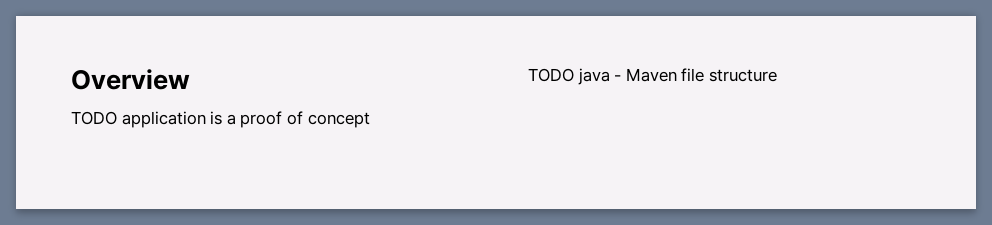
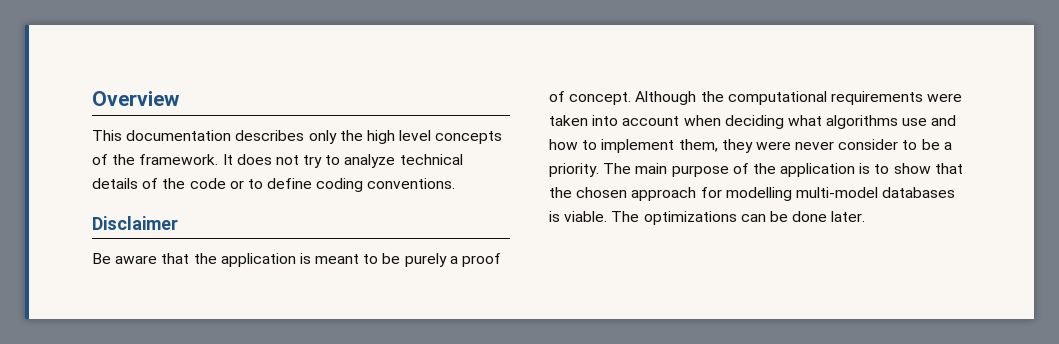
[71,111,370,128] [528,68,777,85] TODO application is a proof of concept // TODO java - Maven file structure -> [92,130,503,144] [92,154,463,168] [92,178,456,192] [92,216,178,230] [92,253,502,267] [549,91,963,105] [549,115,957,129] [549,139,952,153] [549,163,963,177] [549,187,956,201] [549,211,866,225] This documentation describes only the high level concepts of the framework. It does not try to analyze technical details of the code or to define coding conventions. // Disclaimer // Be aware that the application is meant to be purely a proof of concept. Although the computational requirements were taken into account when deciding what algorithms use and how to implement them, they were never consider to be a priority. The main purpose of the application is to show that the chosen approach for modelling multi-model databases is viable. The optimizations can be done later.

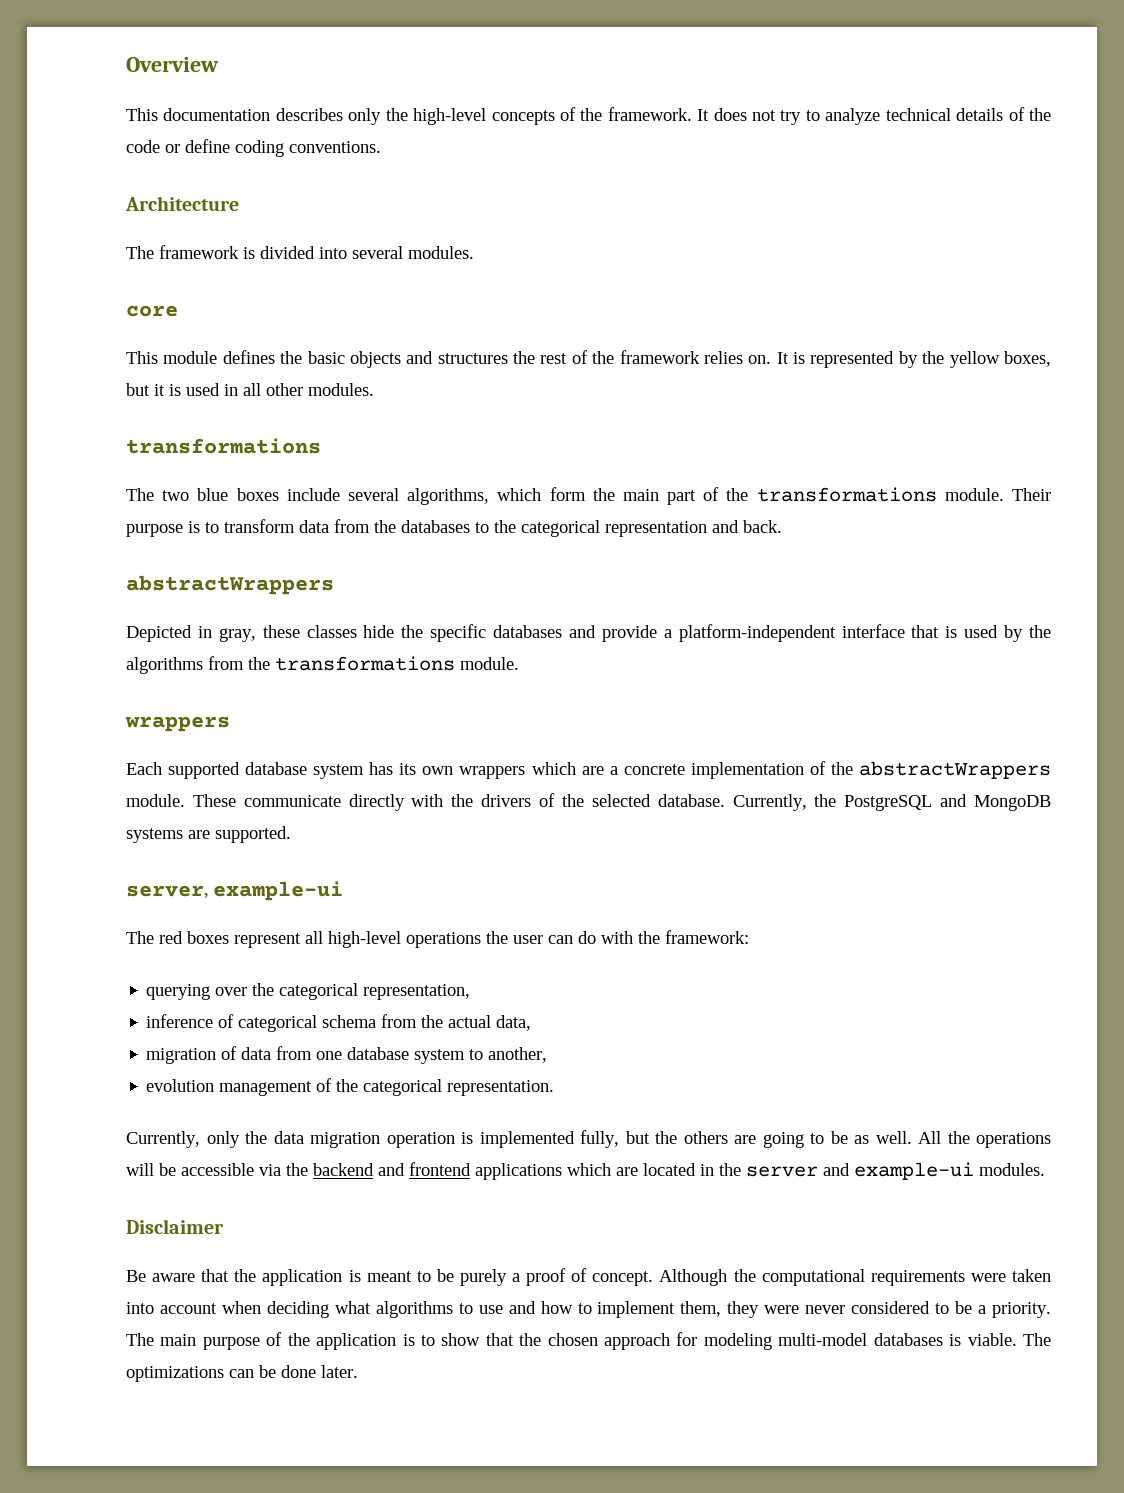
[366,130,432,144] high level -> [413,108,487,125] high-level
[247,179,263,189] to -> (180, 148) none
(456, 183) none -> [125,196,239,211] [126,245,474,259] [126,305,178,317] [126,350,1052,368] [126,383,374,396] [126,438,321,454] [126,487,1051,505] [126,519,782,537] [126,575,334,595] [126,624,1052,642] [126,656,519,674] [125,716,230,732] [126,761,1052,779] [126,793,1051,811] [126,826,291,843] [126,881,343,901] [126,930,749,948] [146,983,471,1000] [146,1014,532,1032] [146,1046,548,1064] [146,1078,555,1096] [126,1130,1051,1148] [126,1162,1045,1180] // Architecture // The framework is divided into several modules. // core // This module defines the basic objects and structures the rest of the framework relies on. It is represented by the yellow boxes, but it is used in all other modules. // transformations // The two blue boxes include several algorithms, which form the main part of the transformations module. Their purpose is to transform data from the databases to the categorical representation and back. // abstractWrappers // Depicted in gray, these classes hide the specific databases and provide a platform-independent interface that is used by the algorithms from the transformations module. // wrappers // Each supported database system has its own wrappers which are a concrete implementation of the abstractWrappers module. These communicate directly with the drivers of the selected database. Currently, the PostgreSQL and MongoDB systems are supported. // server, example-ui // The red boxes represent all high-level operations the user can do with the framework: // querying over the categorical representation, // inference of categorical schema from the actual data, // migration of data from one database system to another, // evolution management of the categorical representation. // Currently, only the data migration operation is implemented fully, but the others are going to be as well. All the operations will be accessible via the backend and frontend applications which are located in the server and example-ui modules.
(899, 122) none -> [458,1303,473,1314] to
[838,139,899,150] consider -> [851,1301,931,1314] considered
[725,187,792,201] modelling -> [703,1333,772,1350] modeling

